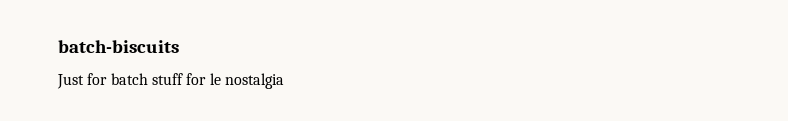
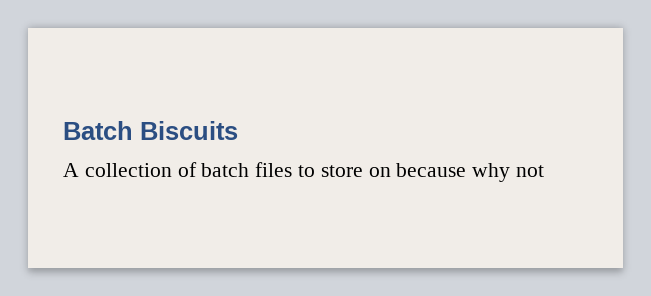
[58,40,179,53] [57,73,284,89] batch-biscuits // Just for batch stuff for le nostalgia -> [63,121,238,140] [63,162,545,182] Batch Biscuits // A collection of batch files to store on because why not

